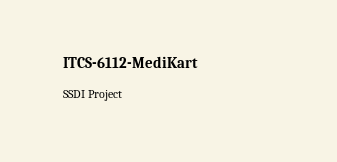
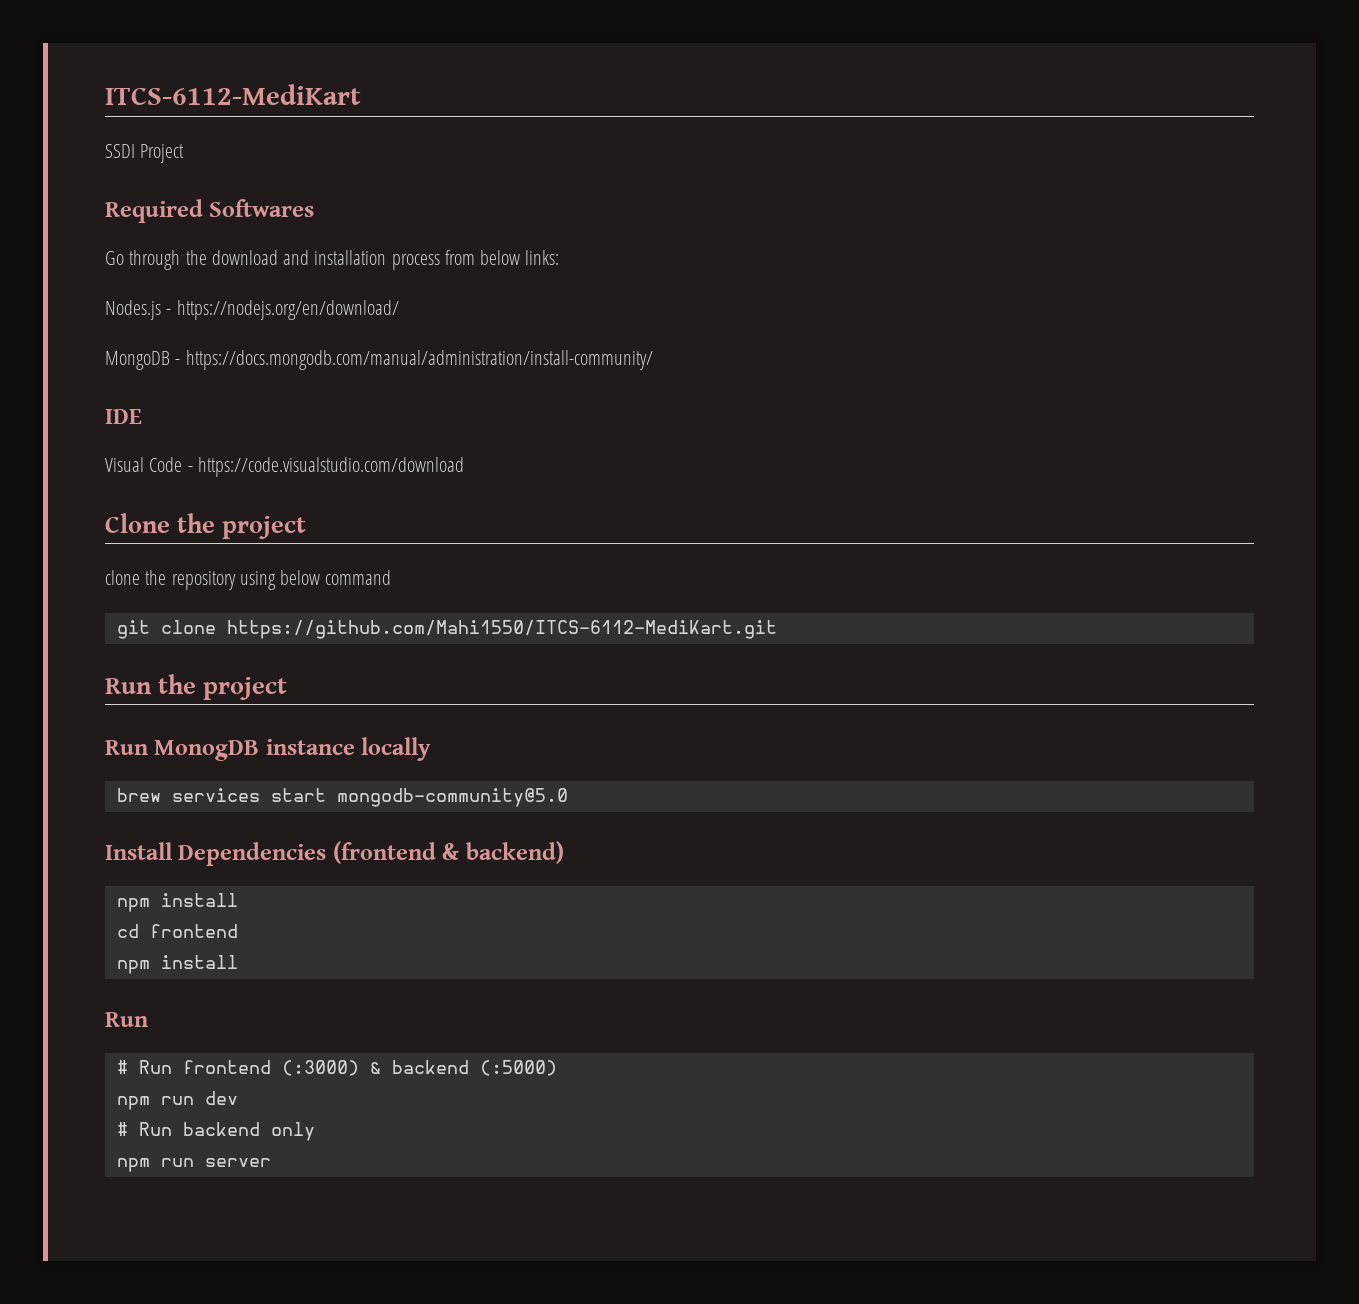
(123, 95) none -> [105,199,315,223] [105,250,560,270] [105,300,399,320] [105,350,653,370] [105,409,142,424] [105,457,464,477] [105,513,307,539] [105,570,392,590] [116,620,777,639] [105,674,288,700] [105,737,432,761] [116,788,568,807] [105,841,564,866] [116,893,238,912] [116,924,238,938] [116,955,238,974] [105,1012,148,1027] [116,1060,557,1076] [116,1091,238,1110] [116,1122,315,1141] [116,1158,271,1172] // Required Softwares // Go through the download and installation process from below links: // Nodes.js - https://nodejs.org/en/download/ // MongoDB - https://docs.mongodb.com/manual/administration/install-community/ // IDE // Visual Code - https://code.visualstudio.com/download // Clone the project // clone the repository using below command // git clone https://github.com/Mahi1550/ITCS-6112-MediKart.git // Run the project // Run MonogDB instance locally // brew services start mongodb-community@5.0 // Install Dependencies (frontend & backend) // npm install // cd frontend // npm install // Run // # Run frontend (:3000) & backend (:5000) // npm run dev // # Run backend only // npm run server

